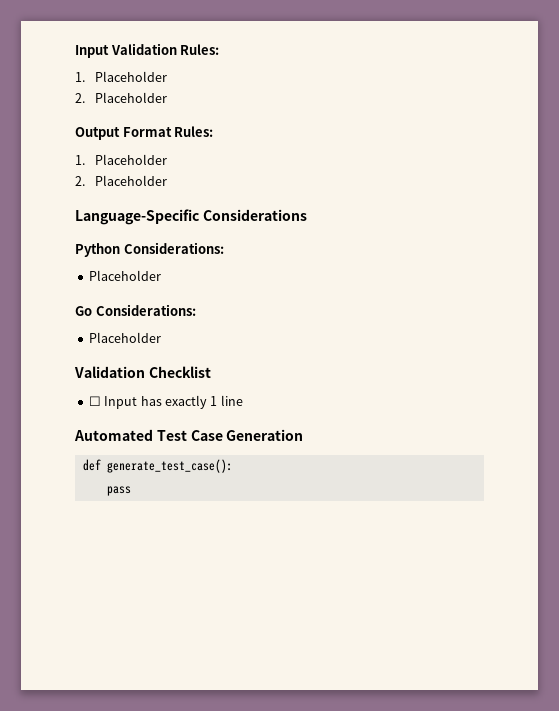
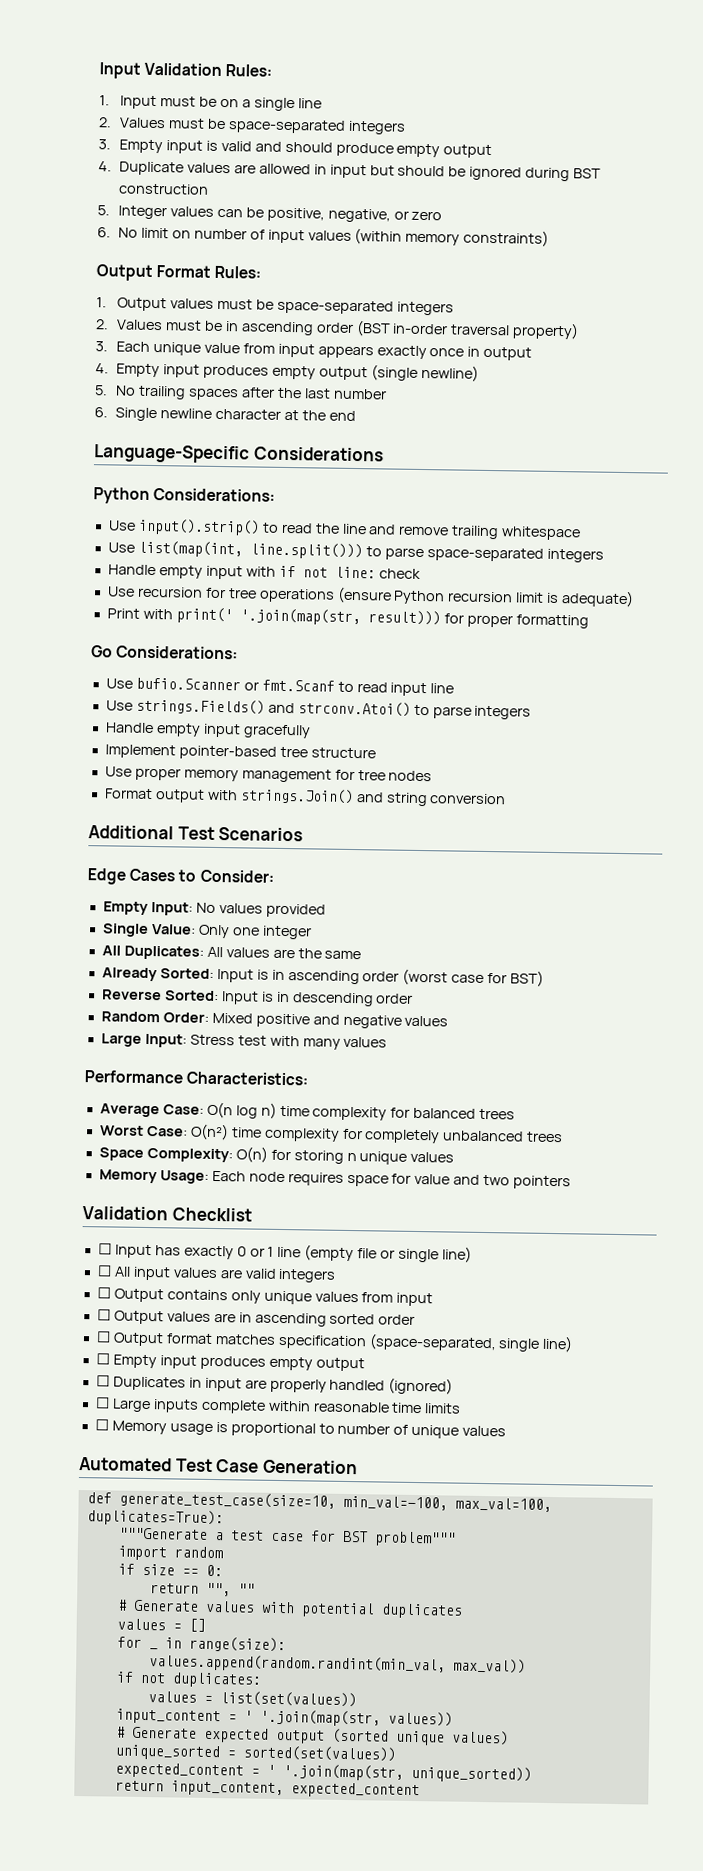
[94,71,167,82] [75,92,167,103] [75,126,214,140] [75,154,167,165] [75,175,167,186] [75,209,307,225] [75,242,224,257] [88,270,161,281] [75,304,196,316] [88,332,161,343] Placeholder // 2. Placeholder // Output Format Rules: // 1. Placeholder // 2. Placeholder // Language-Specific Considerations // Python Considerations: // Placeholder // Go Considerations: // Placeholder -> [120,95,322,112] [98,117,406,135] [98,139,493,159] [98,161,602,182] [118,183,210,195] [97,205,443,223] [97,227,550,247] [96,264,262,281] [96,297,454,316] [95,319,580,340] [95,341,533,361] [95,363,479,382] [94,385,387,401] [94,407,356,422] [94,444,384,464] [93,487,276,504] [107,518,582,541] [107,540,604,563] [107,564,421,580] [107,586,635,608] [106,607,589,629] [91,645,239,660] [105,677,455,697] [105,698,532,720] [104,722,311,739] [104,744,376,760] [104,766,433,783] [104,788,507,807] [88,825,304,842] [87,868,274,885] [102,901,326,918] [101,923,312,940] [101,945,362,960] [101,967,545,987] [101,989,414,1007] [100,1011,449,1029] [100,1033,388,1050] [84,1070,309,1086] [99,1101,516,1121] [99,1123,564,1144] [98,1146,455,1165] [98,1169,572,1190] Input must be on a single line // 2. Values must be space-separated integers // 3. Empty input is valid and should produce empty output // 4. Duplicate values are allowed in input but should be ignored during BST construction // 5. Integer values can be positive, negative, or zero // 6. No limit on number of input values (within memory constraints) // Output Format Rules: // 1. Output values must be space-separated integers // 2. Values must be in ascending order (BST in-order traversal property) // 3. Each unique value from input appears exactly once in output // 4. Empty input produces empty output (single newline) // 5. No trailing spaces after the last number // 6. Single newline character at the end // Language-Specific Considerations // Python Considerations: // Use input().strip() to read the line and remove trailing whitespace // Use list(map(int, line.split())) to parse space-separated integers // Handle empty input with if not line: check // Use recursion for tree operations (ensure Python recursion limit is adequate) // Print with print(' '.join(map(str, result))) for proper formatting // Go Considerations: // Use bufio.Scanner or fmt.Scanf to read input line // Use strings.Fields() and strconv.Atoi() to parse integers // Handle empty input gracefully // Implement pointer-based tree structure // Use proper memory management for tree nodes // Format output with strings.Join() and string conversion // Additional Test Scenarios // Edge Cases to Consider: // Empty Input: No values provided // Single Value: Only one integer // All Duplicates: All values are the same // Already Sorted: Input is in ascending order (worst case for BST) // Reverse Sorted: Input is in descending order // Random Order: Mixed positive and negative values // Large Input: Stress test with many values // Performance Characteristics: // Average Case: O(n log n) time complexity for balanced trees // Worst Case: O(n²) time complexity for completely unbalanced trees // Space Complexity: O(n) for storing n unique values // Memory Usage: Each node requires space for value and two pointers
(207, 402) none -> [236,1246,265,1257] 0 or
(243, 400) none -> [304,1244,472,1263] [96,1265,337,1283] [96,1287,434,1307] [96,1309,416,1327] [95,1331,574,1353] [95,1353,365,1372] [95,1375,454,1395] [94,1397,462,1414] [94,1419,507,1439] (empty file or single line) // ☐ All input values are valid integers // ☐ Output contains only unique values from input // ☐ Output values are in ascending sorted order // ☐ Output format matches specification (space-separated, single line) // ☐ Empty input produces empty output // ☐ Duplicates in input are properly handled (ignored) // ☐ Large inputs complete within reasonable time limits // ☐ Memory usage is proportional to number of unique values
[106,459,233,473] [106,486,131,496] generate_test_case(): // pass -> [118,1491,552,1513] [86,1509,224,1527] [118,1527,456,1547] [117,1545,223,1561] [117,1563,223,1577] [149,1582,255,1597] [116,1599,463,1619] [116,1618,206,1632] [116,1636,142,1648] [148,1636,286,1653] [148,1654,526,1674] [115,1671,262,1688] [147,1691,357,1708] [115,1708,453,1727] [115,1726,509,1746] [114,1744,396,1762] [114,1762,532,1783] [114,1780,420,1799] generate_test_case(size=10, min_val=-100, max_val=100, duplicates=True): // """Generate a test case for BST problem""" // import random // if size == 0: // return "", "" // # Generate values with potential duplicates // values = [] // for _ in range(size): // values.append(random.randint(min_val, max_val)) // if not duplicates: // values = list(set(values)) // input_content = ' '.join(map(str, values)) // # Generate expected output (sorted unique values) // unique_sorted = sorted(set(values)) // expected_content = ' '.join(map(str, unique_sorted)) // return input_content, expected_content

